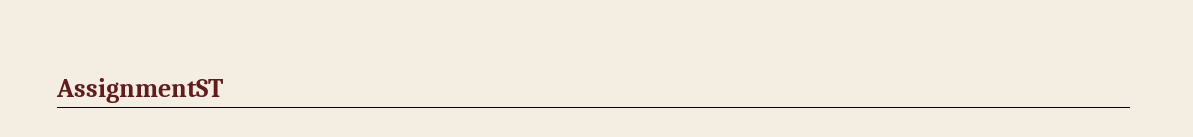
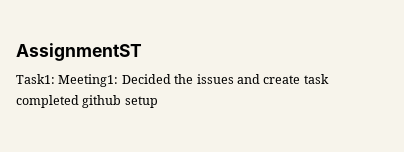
(223, 90) none -> [16,74,329,87] [16,95,158,108] // Task1: Meeting1: Decided the issues and create task completed github setup

